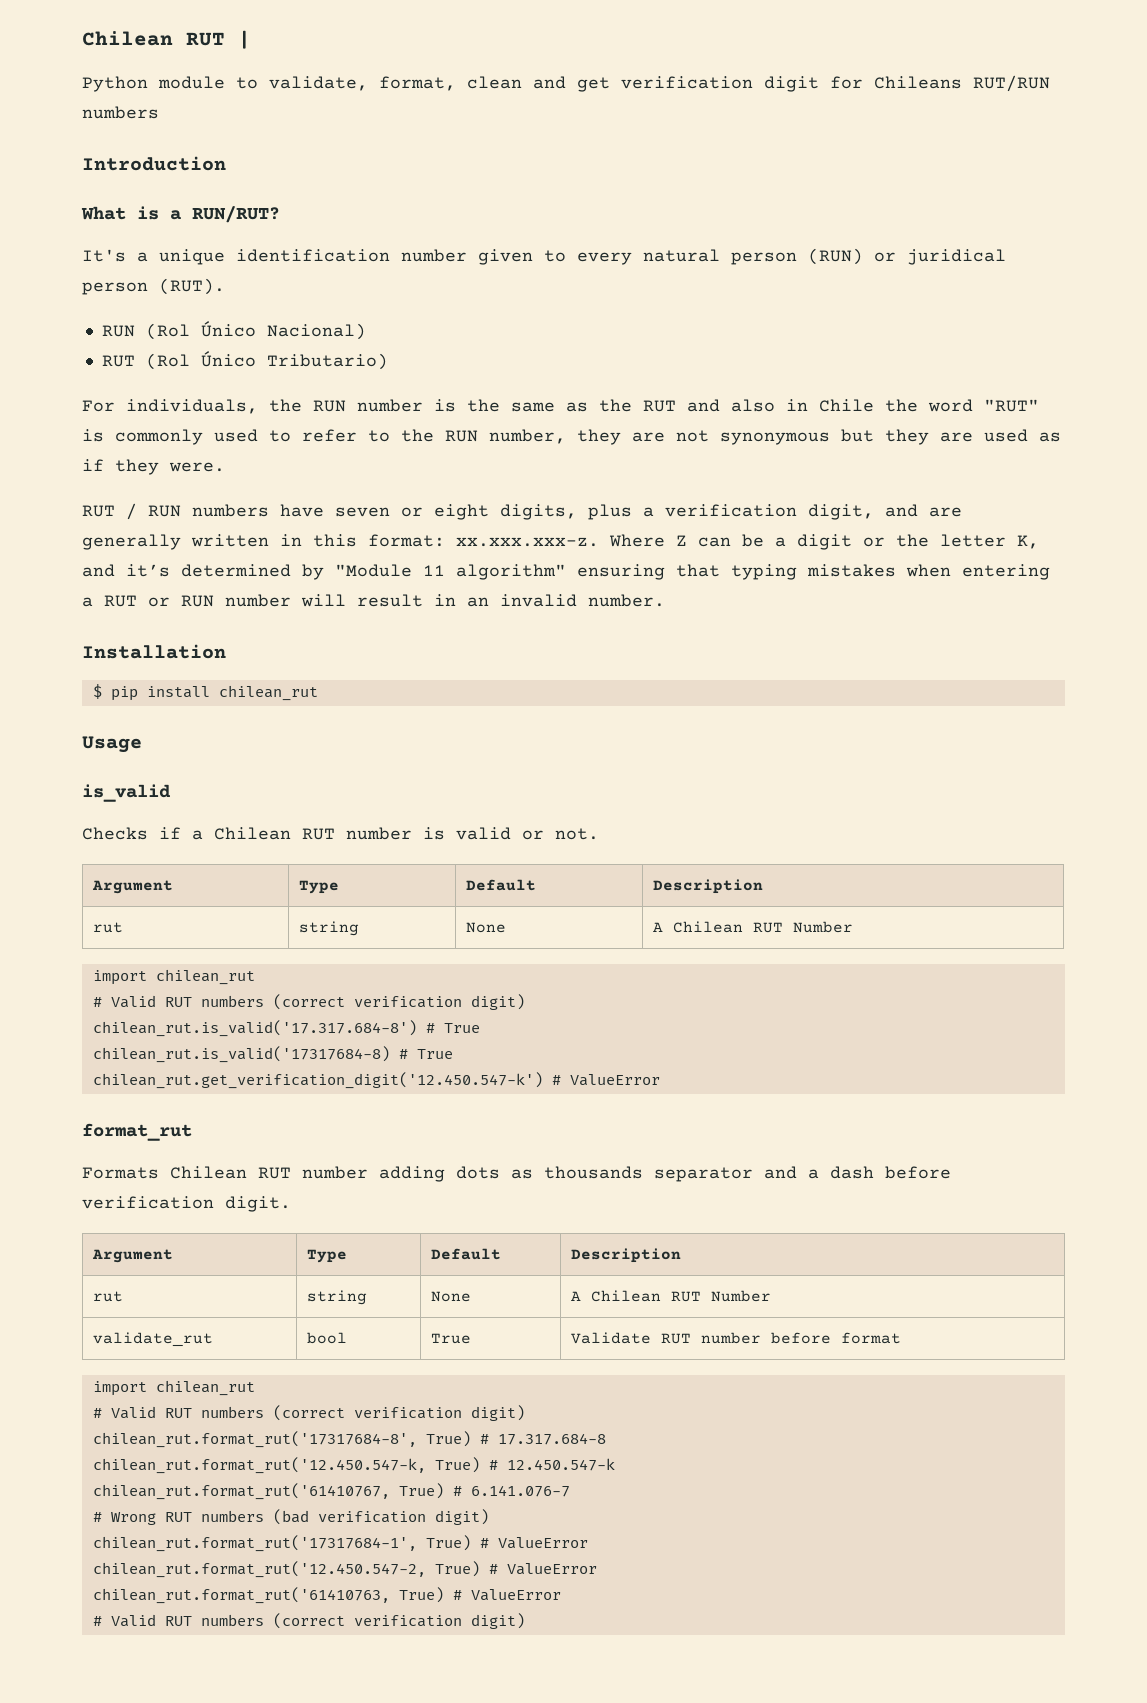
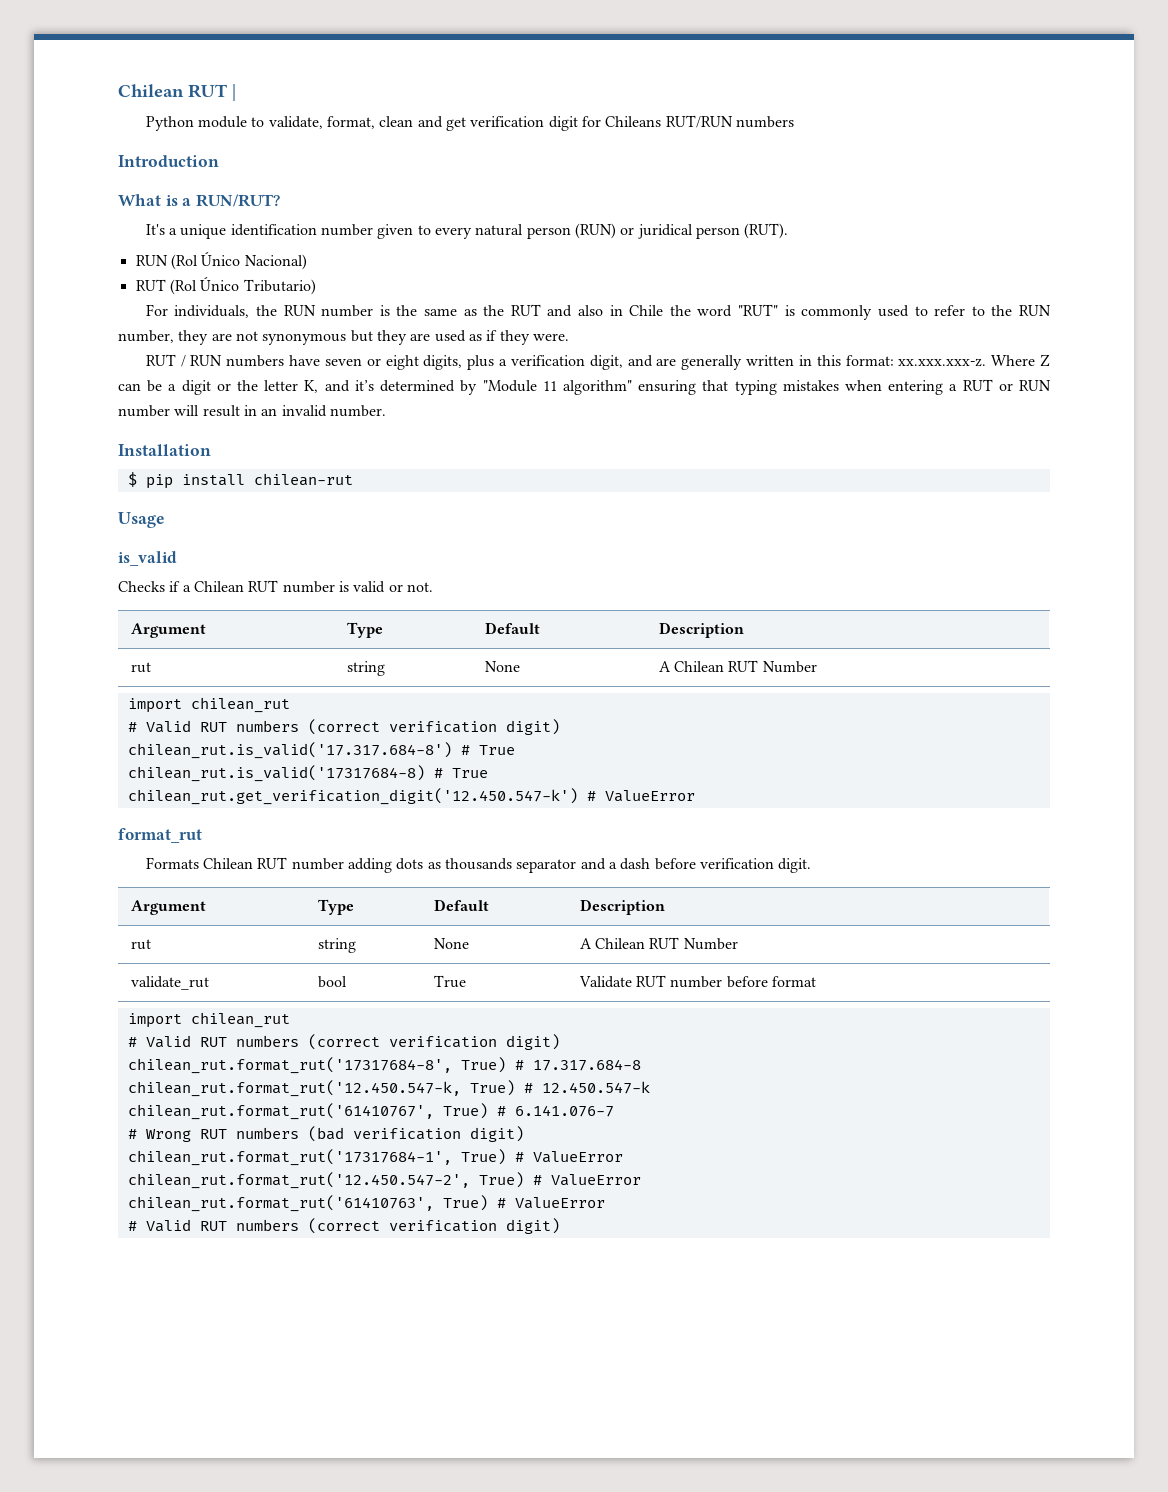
[218,685,318,701] chilean_rut -> [253,473,353,486] chilean-rut
[92,1483,390,1500] chilean_rut.format_rut('61410767, -> [127,1103,434,1120] chilean_rut.format_rut('61410767',
[92,1561,597,1578] [92,1587,390,1604] chilean_rut.format_rut('12.450.547-2, True) # ValueError // chilean_rut.format_rut('61410763, -> [127,1172,641,1189] [127,1195,434,1212] chilean_rut.format_rut('12.450.547-2', True) # ValueError // chilean_rut.format_rut('61410763',

